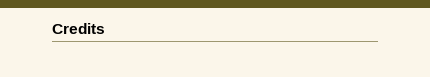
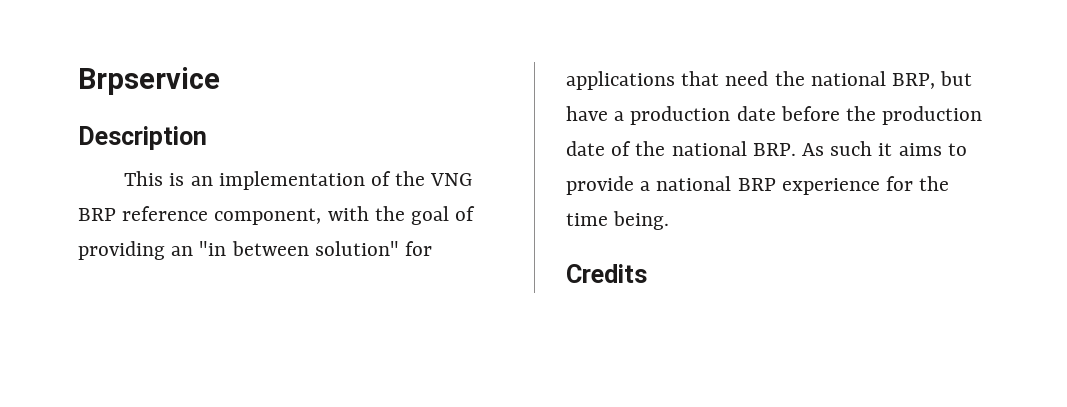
(52, 28) none -> [78,67,220,95] [78,126,207,150] [124,171,473,190] [78,206,476,225] [78,241,433,260] [566,71,973,90] [566,106,983,125] [566,141,967,156] [566,176,950,195] [566,211,670,230] Brpservice // Description // This is an implementation of the VNG BRP reference component, with the goal of providing an "in between solution" for applications that need the national BRP, but have a production date before the production date of the national BRP. As such it aims to provide a national BRP experience for the time being. //

